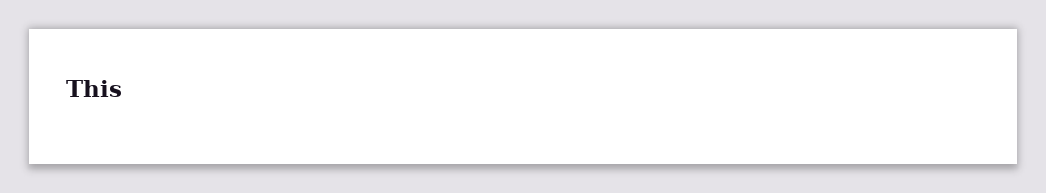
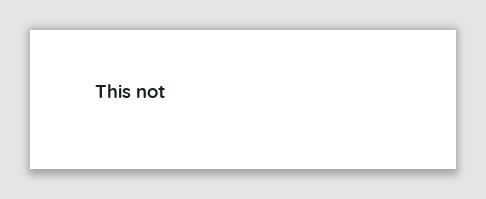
(122, 88) none -> [136,86,166,98] not

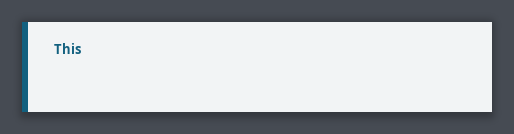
[136,86,166,98] not -> (81, 48) none

